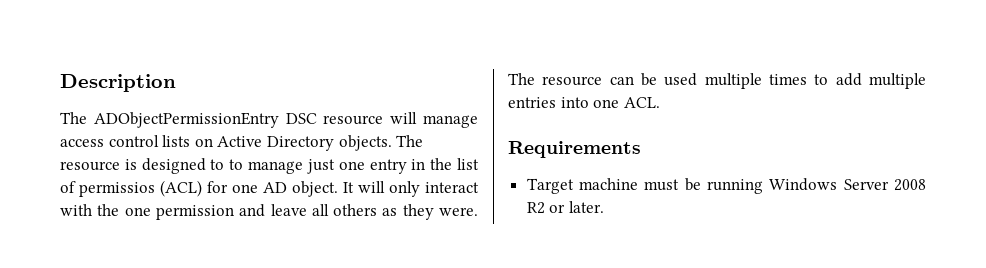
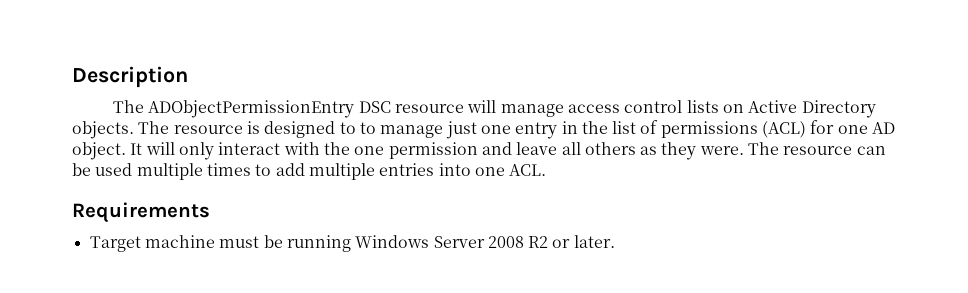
[79,182,155,197] permissios -> [660,121,758,138] permissions

